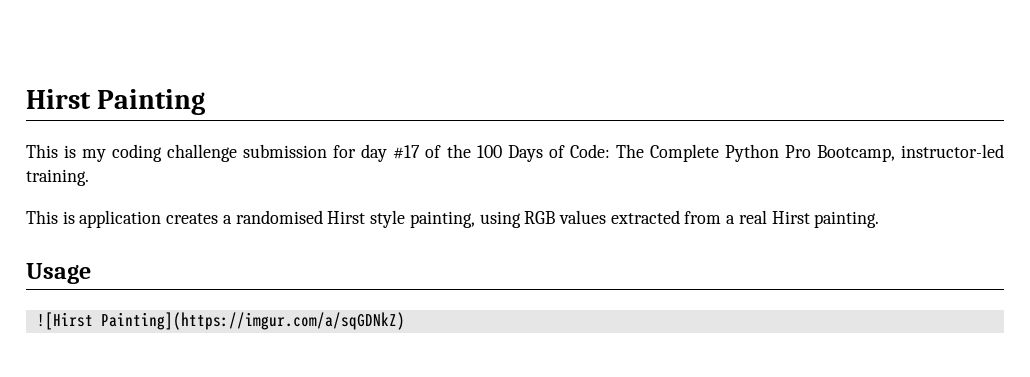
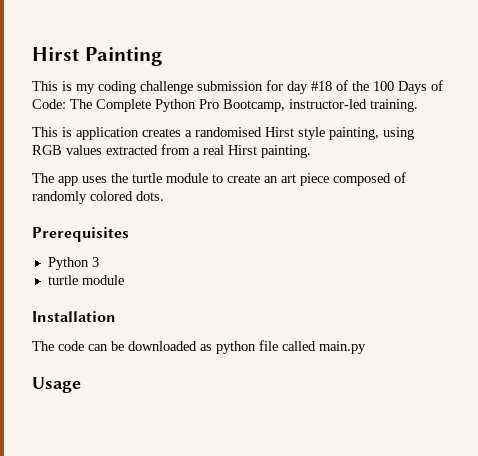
[393,145,421,159] #17 -> [311,81,332,91] #18
(880, 219) none -> [32,172,406,186] [32,191,164,204] [32,227,129,242] [47,257,99,270] [47,275,124,285] [32,311,116,322] [32,340,366,354] // The app uses the turtle module to create an art piece composed of randomly colored dots. // Prerequisites // Python 3 // turtle module // Installation // The code can be downloaded as python file called main.py
[36,312,405,330] // ![Hirst Painting](https://imgur.com/a/sqGDNkZ) -> (81, 385) none

